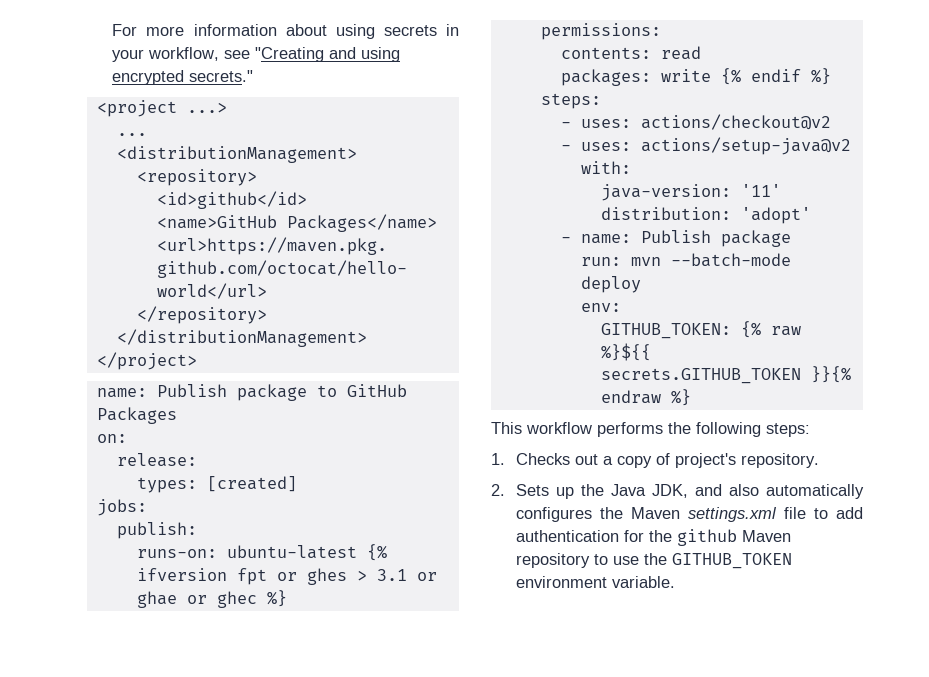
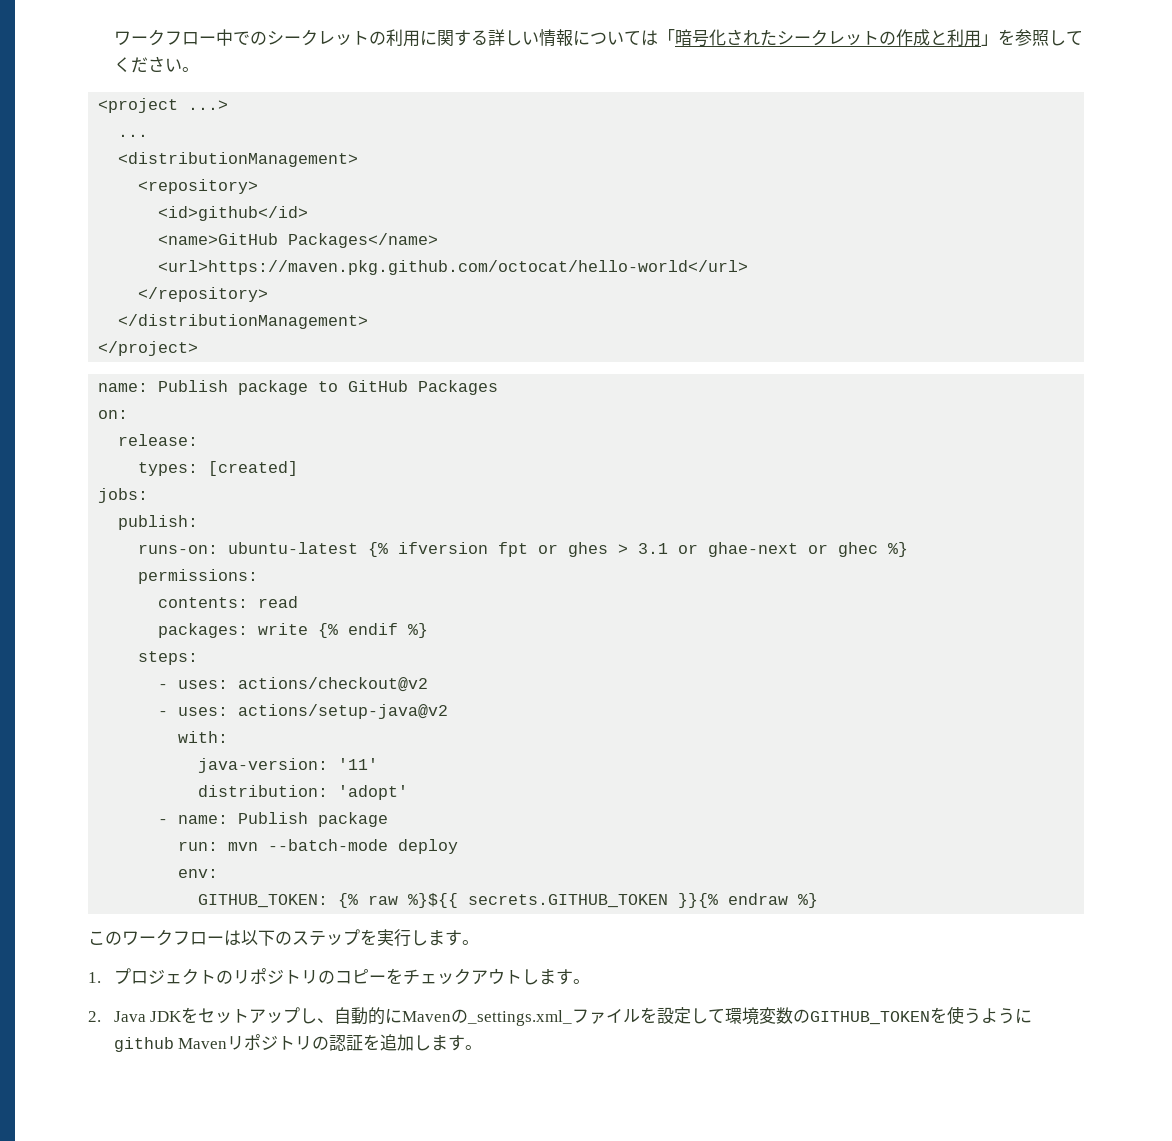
[112,24,459,39] [112,47,401,62] [112,70,254,85] For more information about using secrets in your workflow, see "Creating and using encrypted secrets." -> [113,29,1083,47] [113,56,199,73] ワークフロー中でのシークレットの利用に関する詳しい情報については「暗号化されたシークレットの作成と利用」を参照してください。
[136,591,177,608] ghae -> [708,542,799,557] ghae-next
[491,422,810,437] [491,453,820,468] [491,484,864,499] [516,507,864,522] [516,529,792,546] [516,553,793,569] [516,576,676,588] This workflow performs the following steps: // 1. Checks out a copy of project's repository. // 2. Sets up the Java JDK, and also automatically configures the Maven settings.xml file to add authentication for the github Maven repository to use the GITHUB_TOKEN environment variable. -> [88,929,479,947] [88,968,590,985] [88,1006,1033,1026] [113,1034,483,1052] このワークフローは以下のステップを実行します。 // 1.プロジェクトのリポジトリのコピーをチェックアウトします。 // 2. Java JDKをセットアップし、自動的にMavenの_settings.xml_ファイルを設定して環境変数のGITHUB_TOKENを使うようにgithub Mavenリポジトリの認証を追加します。

